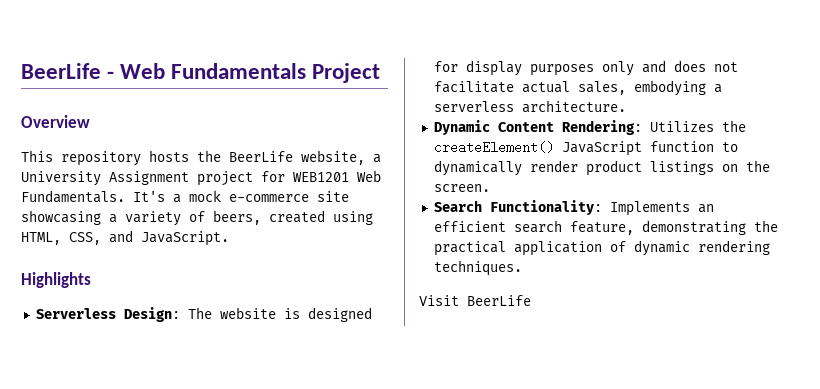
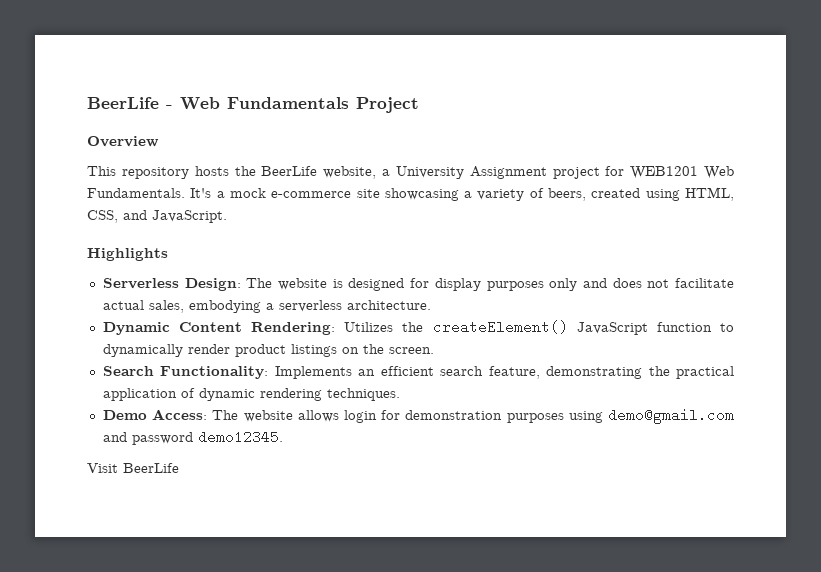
(522, 268) none -> [102,408,734,424] [102,430,283,445] // Demo Access: The website allows login for demonstration purposes using demo@gmail.com and password demo12345.

